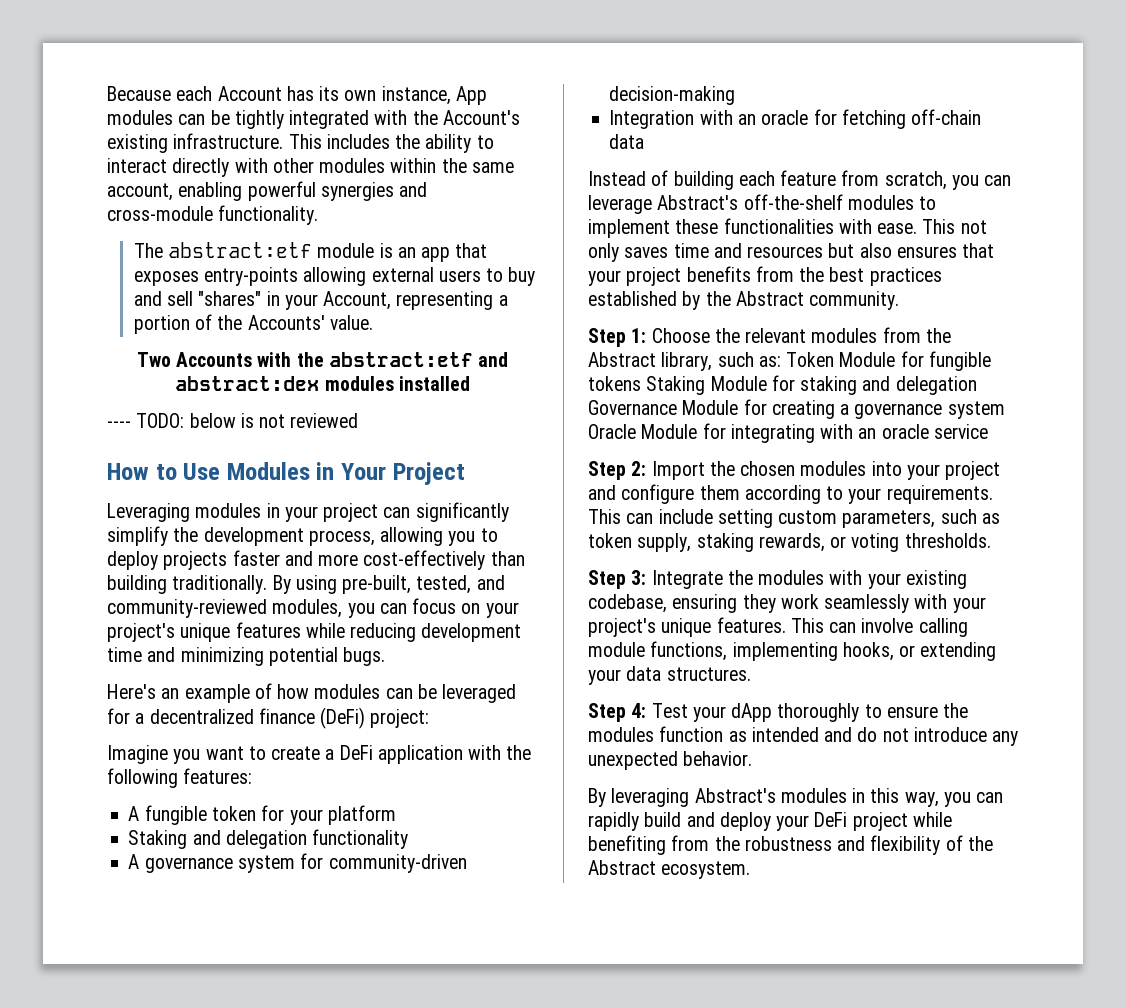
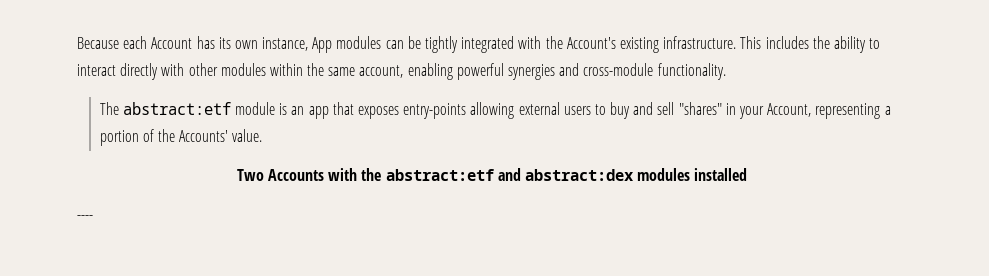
[136,413,359,428] [107,462,465,485] [107,502,509,522] [107,526,498,546] [107,550,525,570] [107,575,505,594] [107,598,519,618] [107,622,522,642] [107,647,386,666] [107,683,517,703] [107,707,430,729] [107,745,532,764] [107,768,253,788] [128,805,396,825] [128,829,409,849] [128,853,467,873] [609,86,736,105] [609,109,982,129] [609,134,645,149] [588,170,1012,190] [588,194,937,214] [588,218,987,238] [588,243,995,262] [588,266,942,286] [588,291,900,310] [588,327,951,347] [588,351,991,371] [588,375,977,395] [588,399,1005,419] [588,423,988,443] [588,461,1001,480] [588,484,993,504] [588,509,1000,528] [588,533,991,552] [588,570,967,589] [588,594,986,613] [588,617,968,637] [588,641,997,661] [588,666,751,685] [588,703,969,722] [588,726,1019,746] [588,751,753,770] [588,788,1004,807] [588,812,952,831] [588,835,993,855] [588,860,751,879] TODO: below is not reviewed // How to Use Modules in Your Project // Leveraging modules in your project can significantly simplify the development process, allowing you to deploy projects faster and more cost-effectively than building traditionally. By using pre-built, tested, and community-reviewed modules, you can focus on your project's unique features while reducing development time and minimizing potential bugs. // Here's an example of how modules can be leveraged for a decentralized finance (DeFi) project: // Imagine you want to create a DeFi application with the following features: // A fungible token for your platform // Staking and delegation functionality // A governance system for community-driven decision-making // Integration with an oracle for fetching off-chain data // Instead of building each feature from scratch, you can leverage Abstract's off-the-shelf modules to implement these functionalities with ease. This not only saves time and resources but also ensures that your project benefits from the best practices established by the Abstract community. // Step 1: Choose the relevant modules from the Abstract library, such as: Token Module for fungible tokens Staking Module for staking and delegation Governance Module for creating a governance system Oracle Module for integrating with an oracle service // Step 2: Import the chosen modules into your project and configure them according to your requirements. This can include setting custom parameters, such as token supply, staking rewards, or voting thresholds. // Step 3: Integrate the modules with your existing codebase, ensuring they work seamlessly with your project's unique features. This can involve calling module functions, implementing hooks, or extending your data structures. // Step 4: Test your dApp thoroughly to ensure the modules function as intended and do not introduce any unexpected behavior. // By leveraging Abstract's modules in this way, you can rapidly build and deploy your DeFi project while benefiting from the robustness and flexibility of the Abstract ecosystem. -> (93, 217) none

